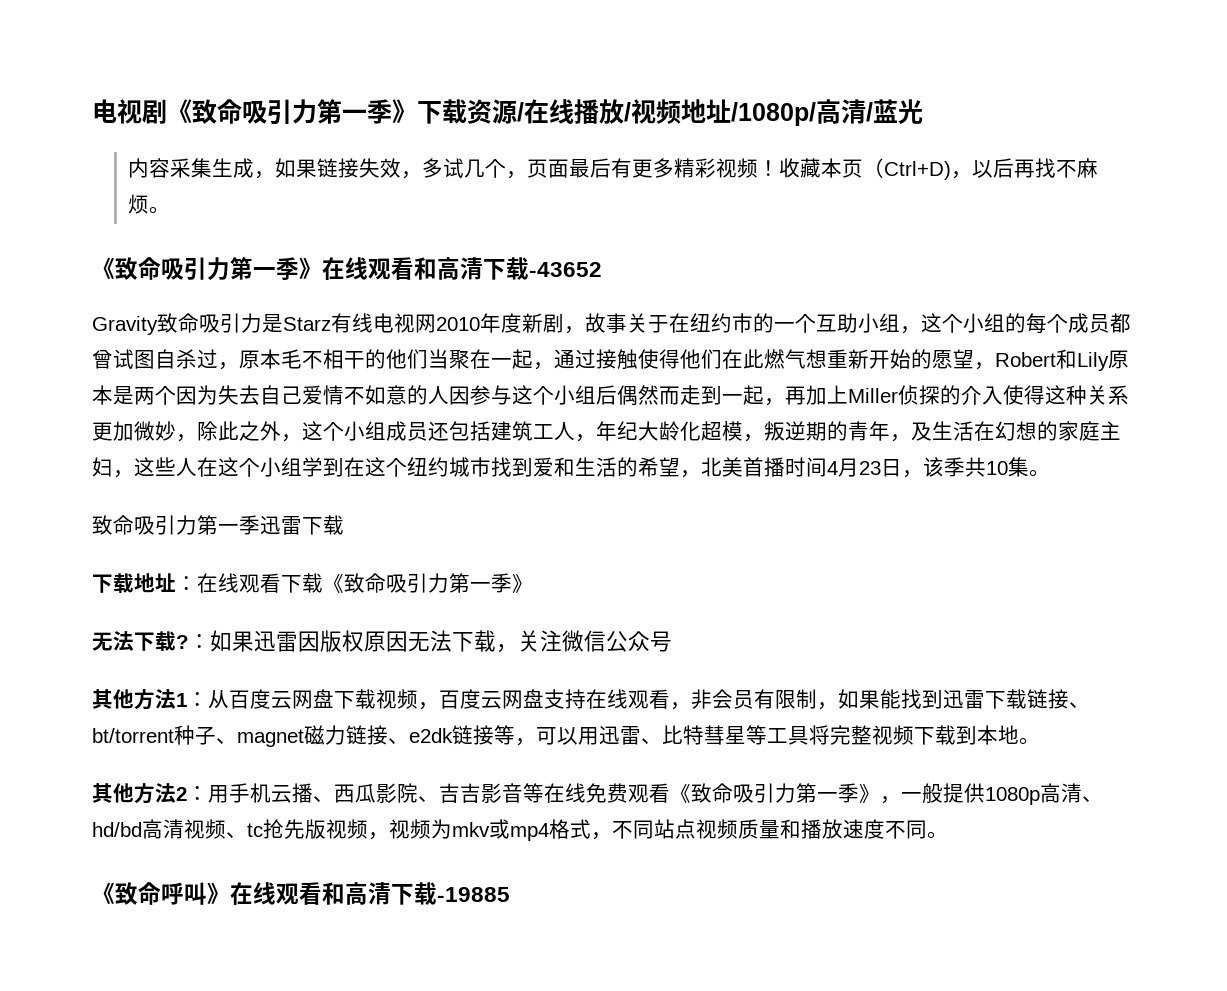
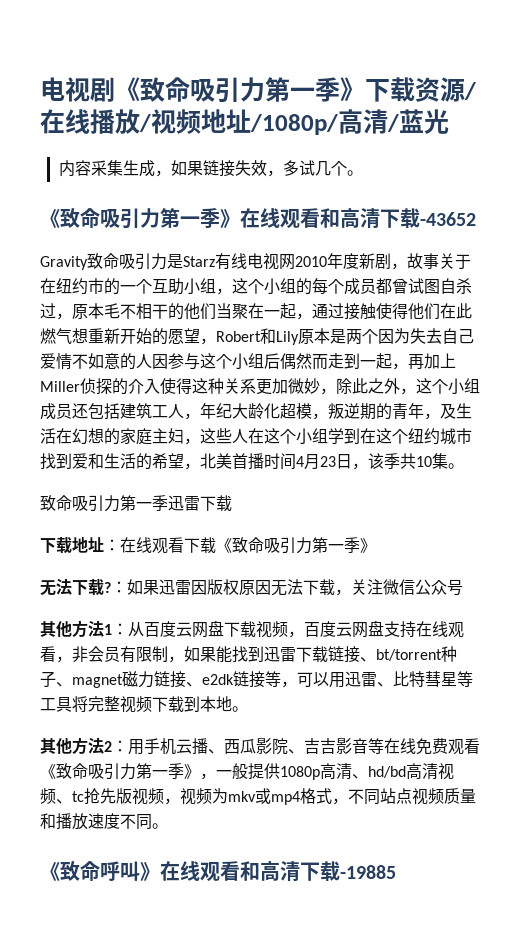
[505,158,1098,180] [127,194,149,214] ，页面最后有更多精彩视频！收藏本页（Ctrl+D)，以后再找不麻烦 -> (347, 168) none

